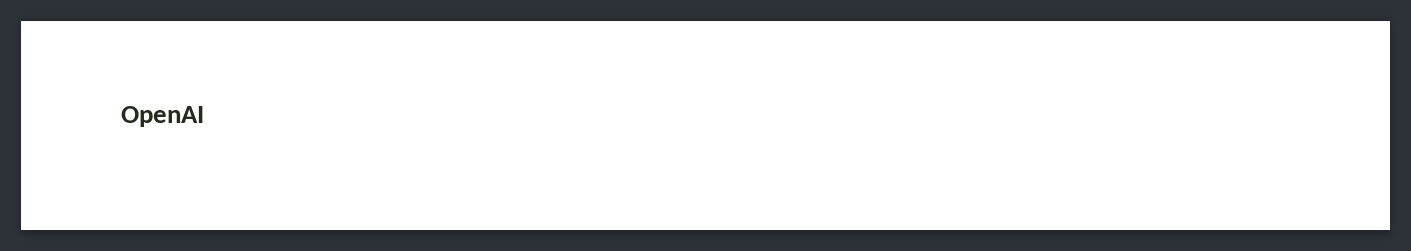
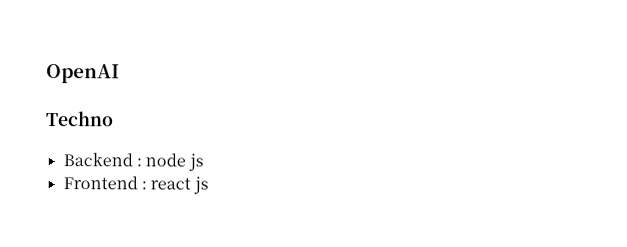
(204, 116) none -> [45,111,114,127] [62,152,204,172] [62,176,209,195] // Techno // Backend : node js // Frontend : react js

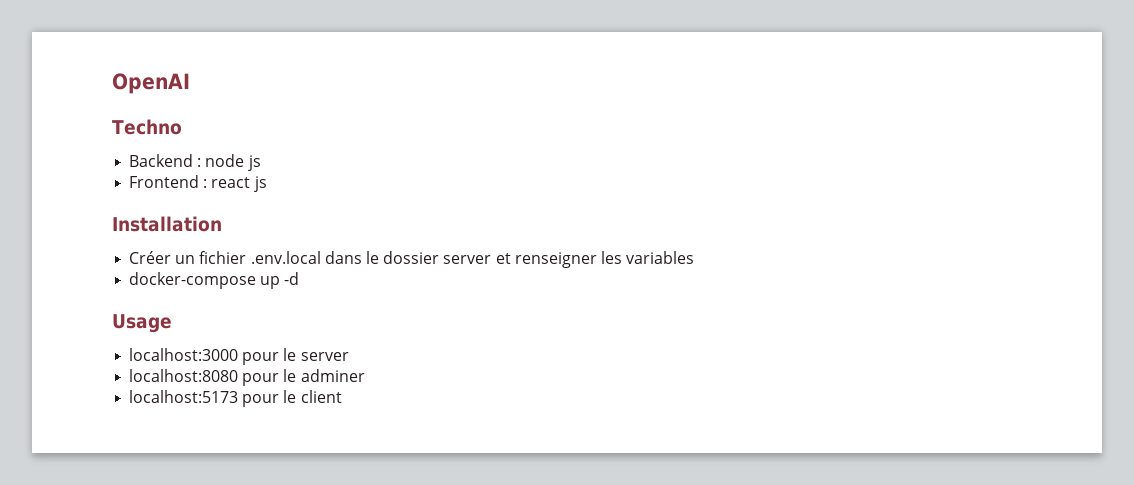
(209, 185) none -> [112,216,222,232] [129,251,695,268] [129,272,300,289] [112,314,172,333] [129,348,349,365] [129,369,365,386] [129,390,342,407] // Installation // Créer un fichier .env.local dans le dossier server et renseigner les variables // docker-compose up -d // Usage // localhost:3000 pour le server // localhost:8080 pour le adminer // localhost:5173 pour le client

